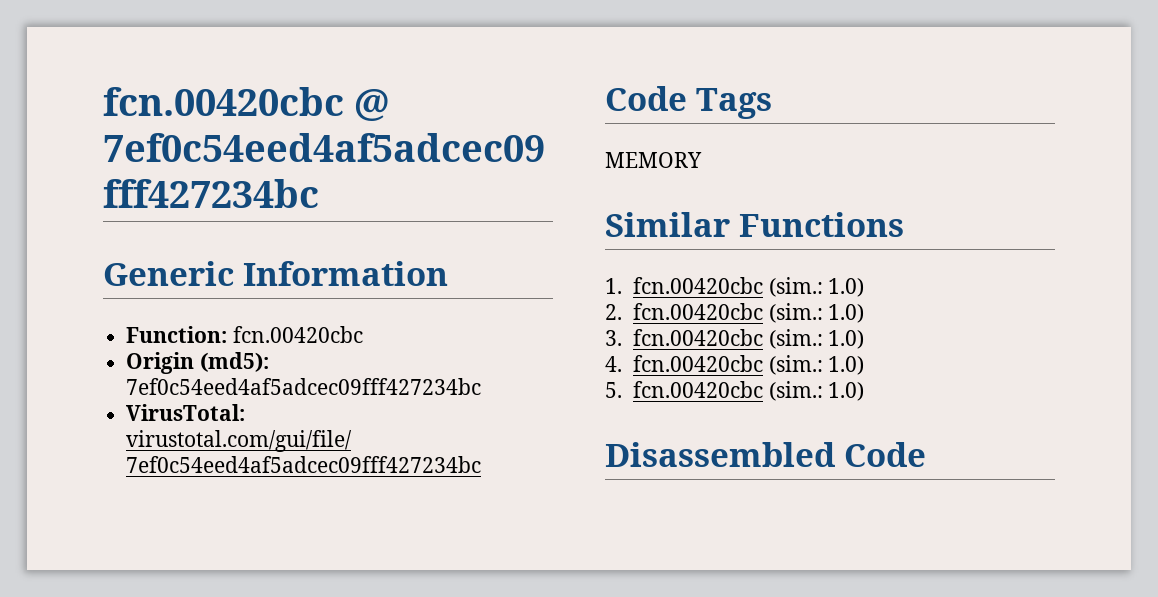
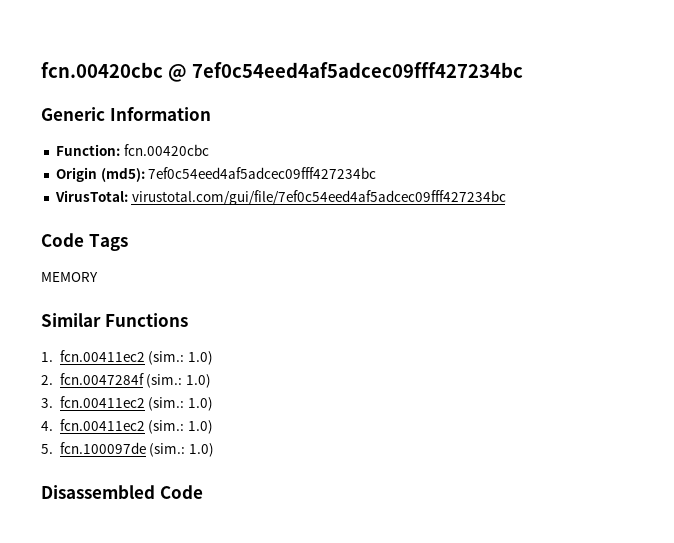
[633,277,764,294] fcn.00420cbc -> [59,350,145,362] fcn.00411ec2
[633,303,764,320] fcn.00420cbc -> [59,373,144,385] fcn.0047284f
[633,329,764,346] fcn.00420cbc -> [59,396,145,408] fcn.00411ec2
[633,355,764,372] fcn.00420cbc -> [59,419,145,431] fcn.00411ec2
[633,381,764,398] fcn.00420cbc -> [59,442,146,454] fcn.100097de

